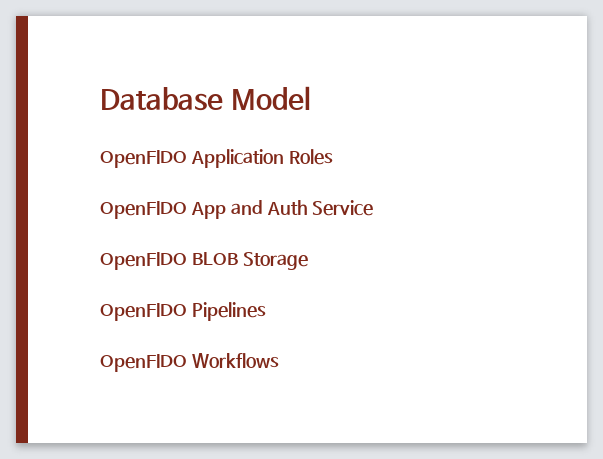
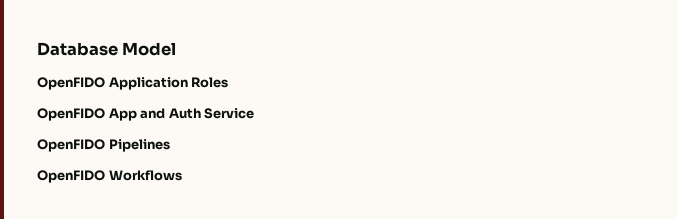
[100,252,308,270] // OpenFIDO BLOB Storage -> (255, 113) none

